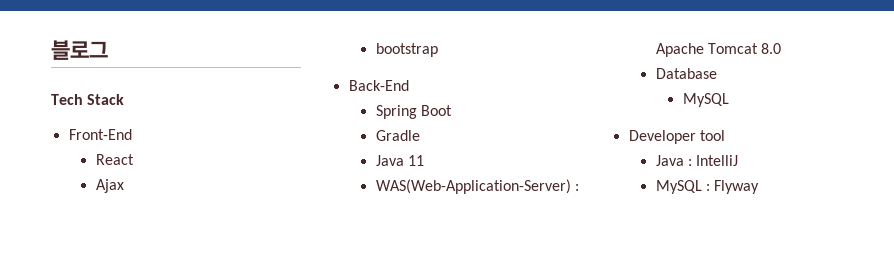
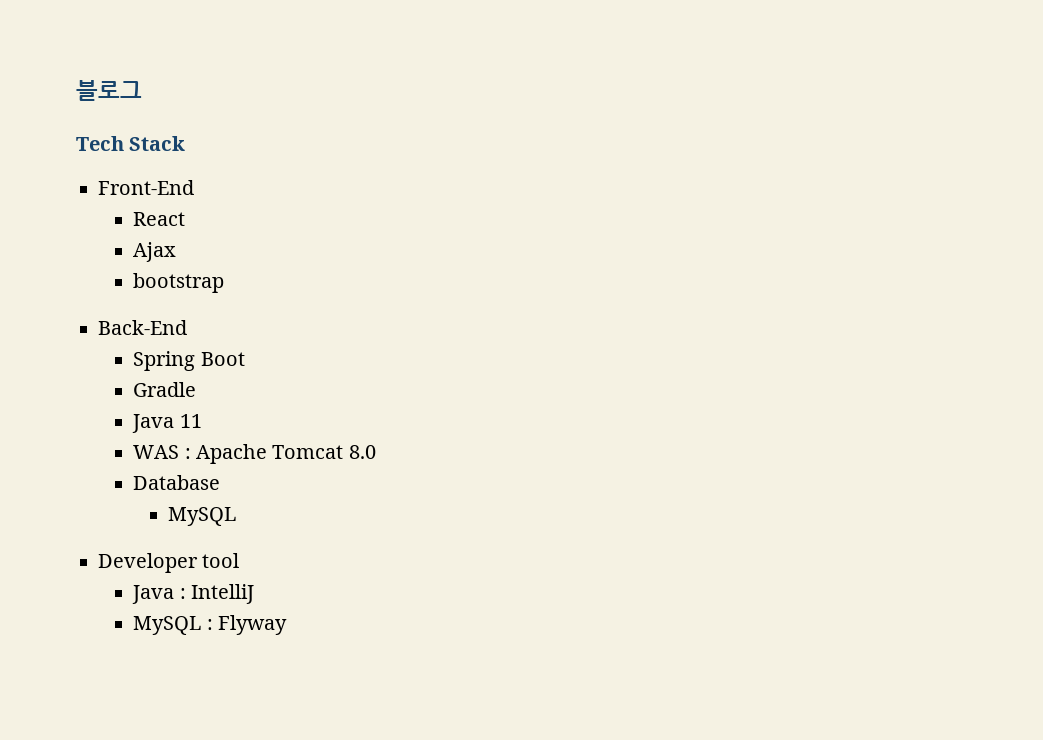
[375,179,571,194] WAS(Web-Application-Server) -> [133,445,180,459] WAS

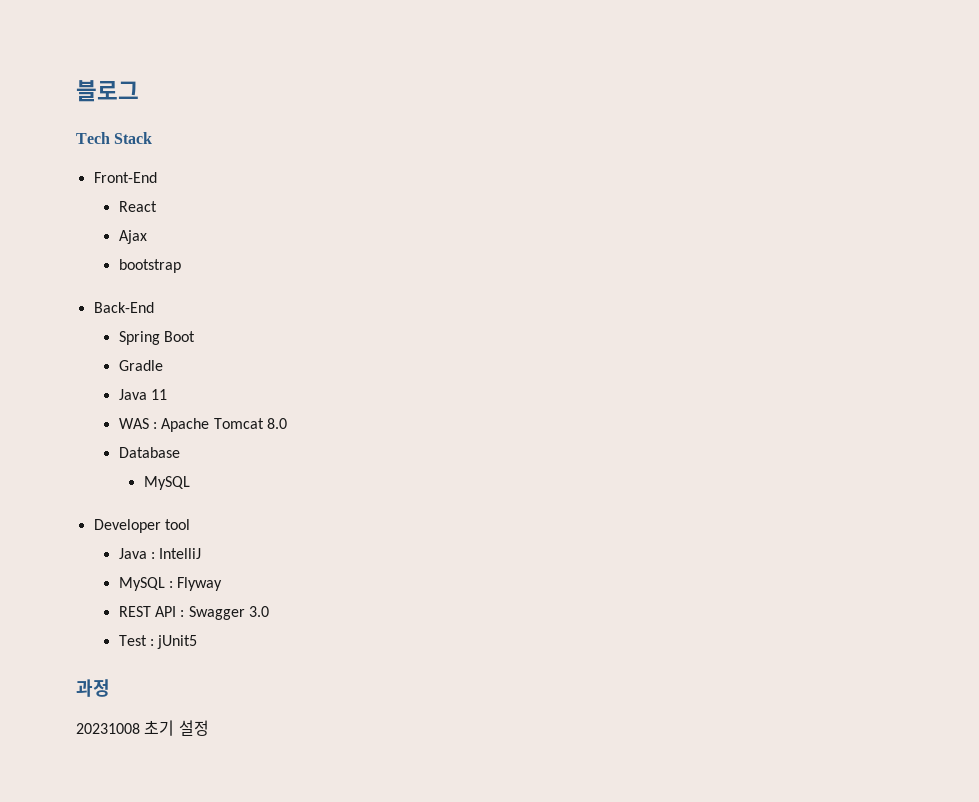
(288, 625) none -> [118,606,269,620] [118,635,198,649] [76,679,110,697] [76,720,209,736] // REST API : Swagger 3.0 // Test : jUnit5 // 과정 // 20231008 초기 설정

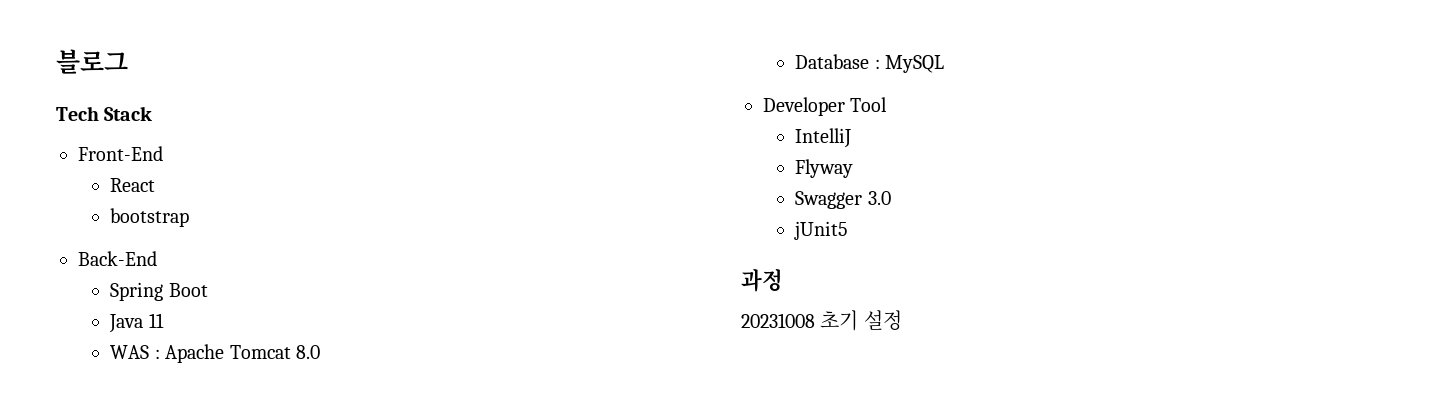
[118,230,147,244] // Ajax -> (156, 185) none
[118,360,163,371] // Gradle -> (208, 290) none
(180, 452) // -> [874,59,880,69] :
[164,519,190,530] [118,548,155,559] tool // Java : -> [850,97,888,112] Tool //
[118,577,173,591] MySQL : -> (852, 138) none
[118,606,185,617] REST API : -> (854, 168) none
[118,635,154,646] Test : -> (891, 198) none

